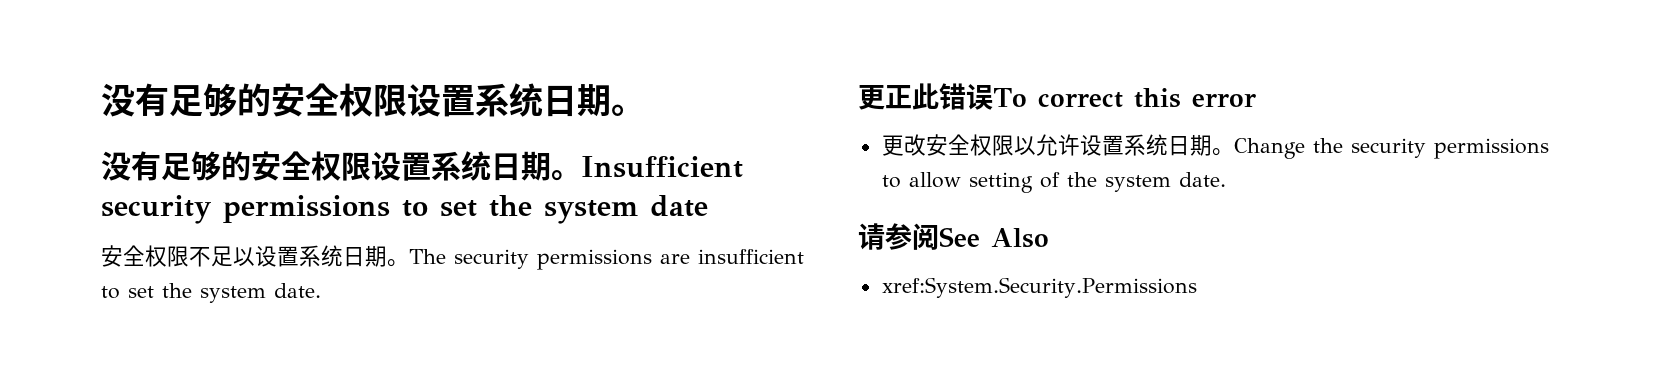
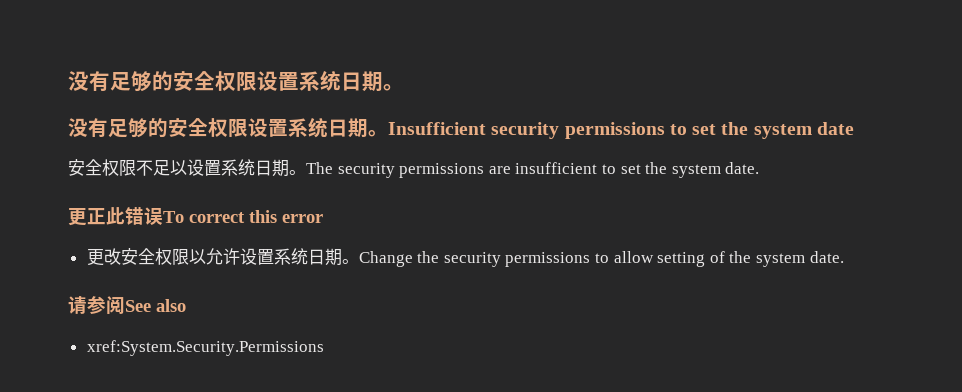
[991,228,1049,248] Also -> [156,299,186,312] also

